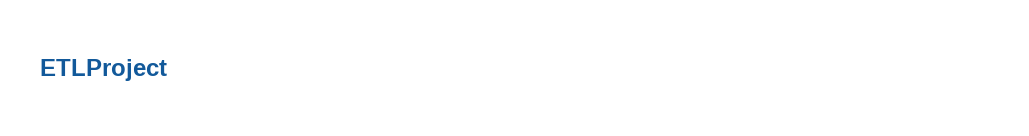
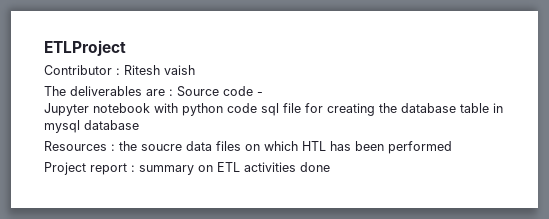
(167, 70) none -> [44,65,195,75] [44,86,263,97] [44,103,503,116] [44,120,139,133] [44,141,452,154] [44,162,330,175] // Contributor : Ritesh vaish // The deliverables are : Source code - // Jupyter notebook with python code sql file for creating the database table in mysql database // Resources : the soucre data files on which HTL has been performed // Project report : summary on ETL activities done

